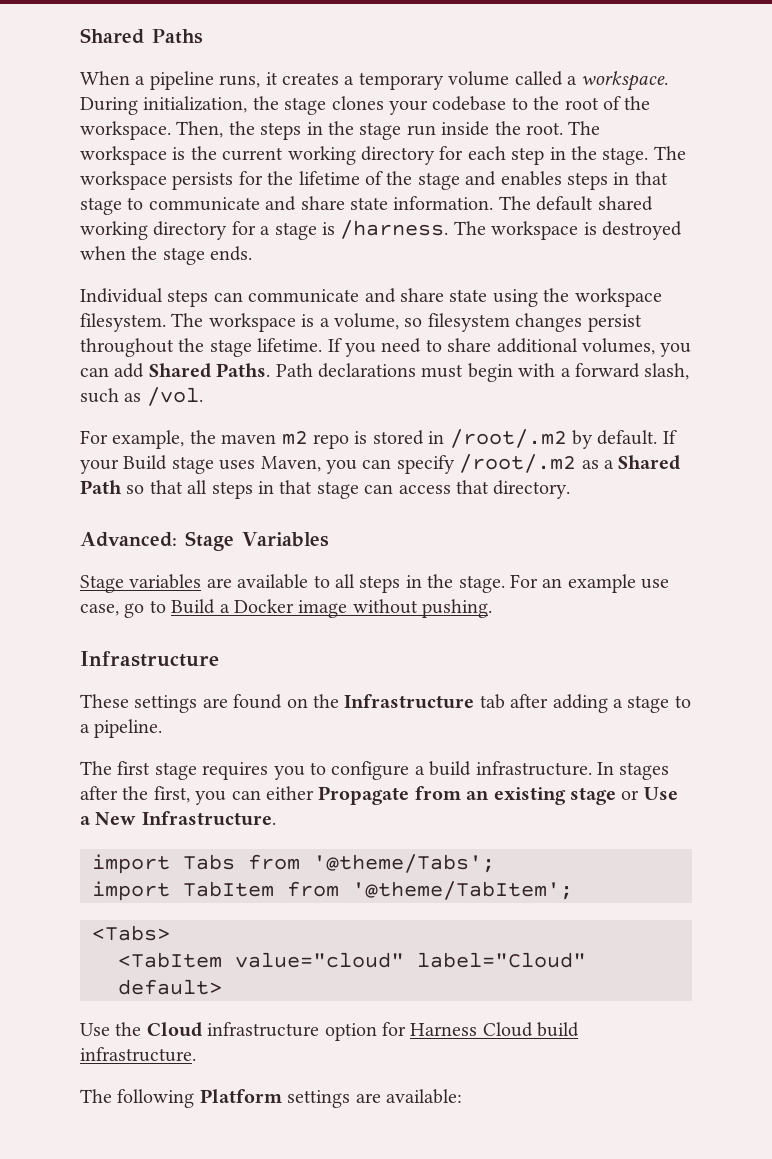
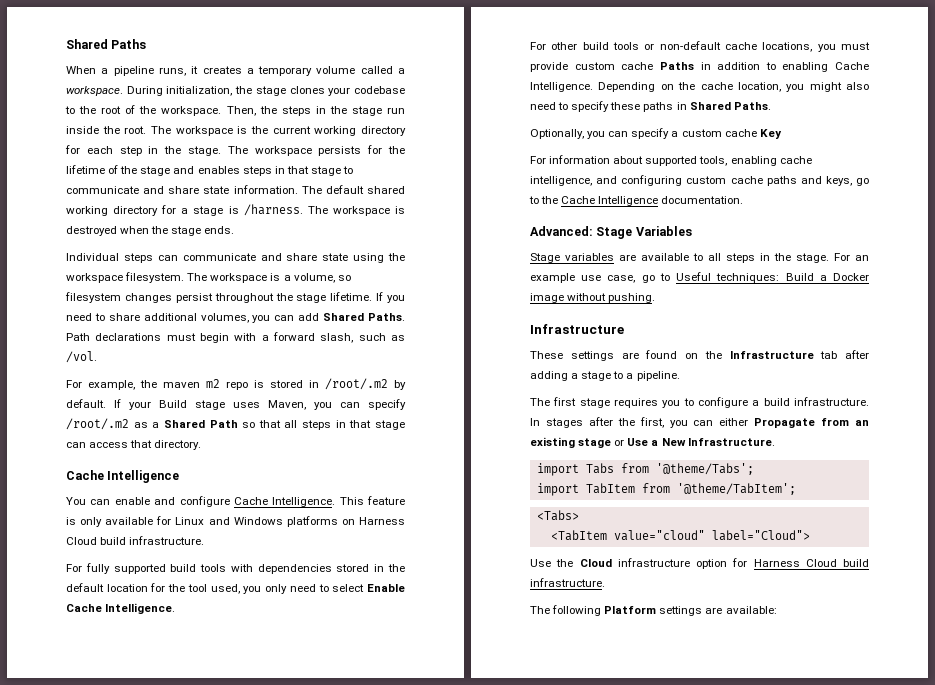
(571, 489) none -> [66,470,180,483] [66,496,405,507] [66,516,405,527] [66,536,205,545] [66,563,405,574] [66,583,405,594] [66,603,176,614] [530,41,870,52] [530,62,869,72] [530,82,869,92] [530,101,771,112] [530,128,782,139] [530,155,812,166] [530,175,869,186] [529,196,744,206] // Cache Intelligence // You can enable and configure Cache Intelligence. This feature is only available for Linux and Windows platforms on Harness Cloud build infrastructure. // For fully supported build tools with dependencies stored in the default location for the tool used, you only need to select Enable Cache Intelligence. // For other build tools or non-default cache locations, you must provide custom cache Paths in addition to enabling Cache Intelligence. Depending on the cache location, you might also need to specify these paths in Shared Paths. // Optionally, you can specify a custom cache Key // For information about supported tools, enabling cache intelligence, and configuring custom cache paths and keys, go to the Cache Intelligence documentation.
(166, 606) none -> [676,272,780,283] Useful techniques:
[417,952,586,968] [118,979,222,995] label="Cloud" default> -> [711,530,810,541] label="Cloud">

